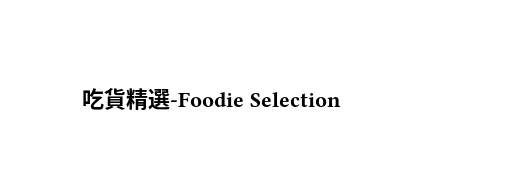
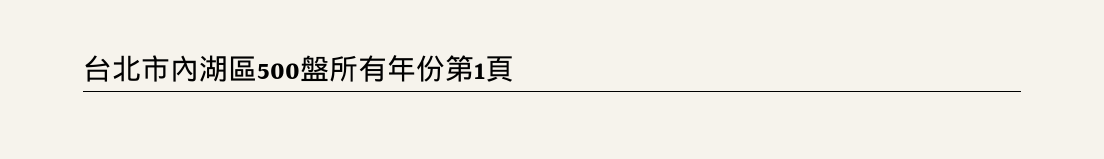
[82,87,341,111] 吃貨精選-Foodie Selection -> [83,55,514,82] 台北市內湖區500盤所有年份第1頁

